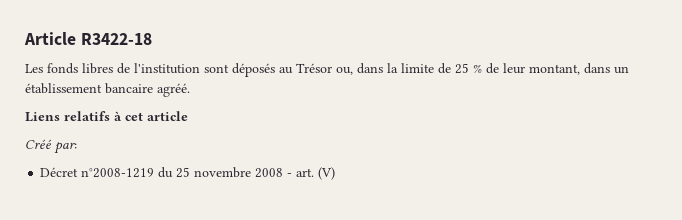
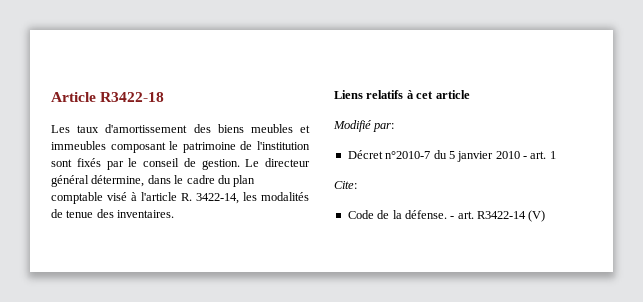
[47,63,629,77] [25,83,190,97] fonds libres de l'institution sont déposés au Trésor ou, dans la limite de 25 % de leur montant, dans un établissement bancaire agréé. -> [77,124,310,133] [51,141,310,153] [51,158,310,170] [51,175,256,187] [51,192,309,204] [51,209,175,218] taux d'amortissement des biens meubles et immeubles composant le patrimoine de l'institution sont fixés par le conseil de gestion. Le directeur général détermine, dans le cadre du plan comptable visé à l'article R. 3422-14, les modalités de tenue des inventaires.
[25,139,52,149] Créé -> [333,120,371,132] Modifié
[81,167,315,178] n°2008-1219 du 25 novembre 2008 - art. -> [385,150,556,162] [334,181,357,189] [347,210,526,219] n°2010-7 du 5 janvier 2010 - art. 1 // Cite: // Code de la défense. - art. R3422-14

